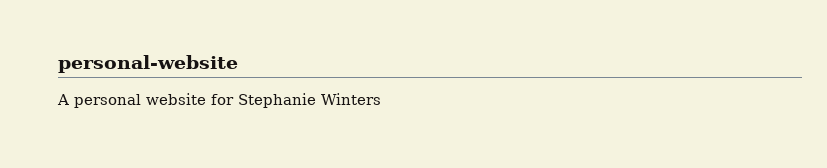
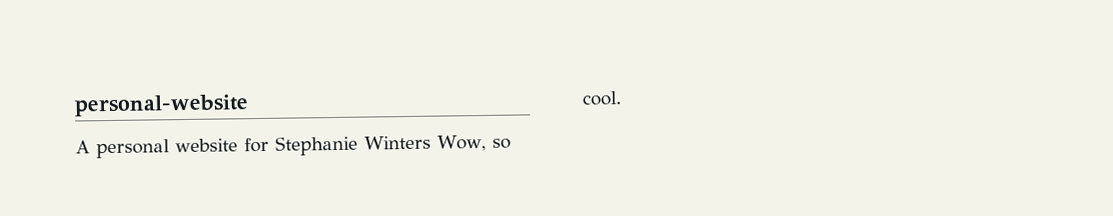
(381, 99) none -> [437,134,511,152] [582,91,621,106] Wow, so cool.

